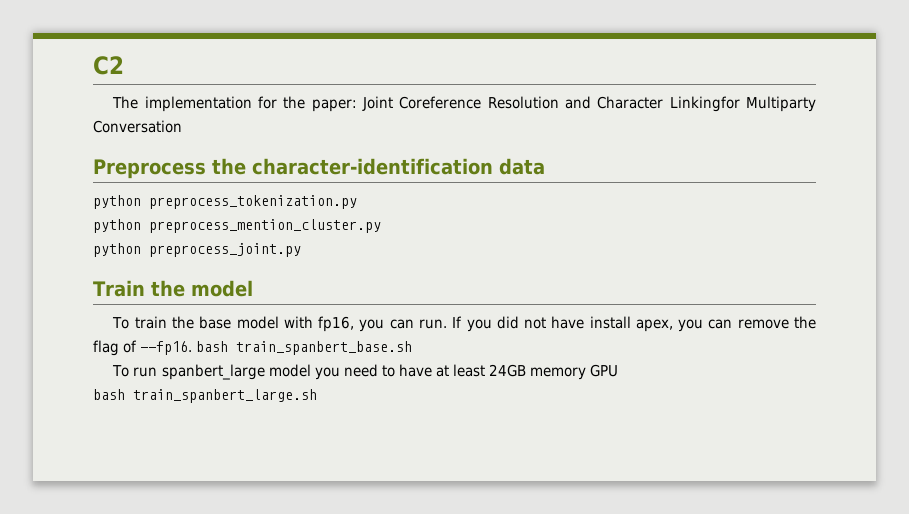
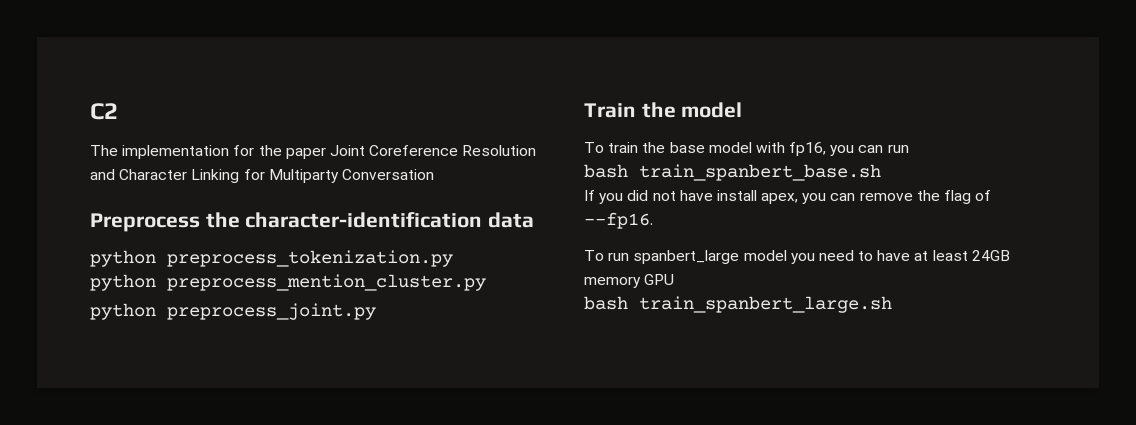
[311,99,357,112] paper: -> [285,148,326,159] paper
[669,96,740,112] Linkingfor -> [191,169,265,183] Linking for
[418,319,447,329] run. -> [887,145,909,153] [584,164,881,181] run // bash train_spanbert_base.sh //
[196,341,413,355] bash train_spanbert_base.sh -> (653, 220) none

